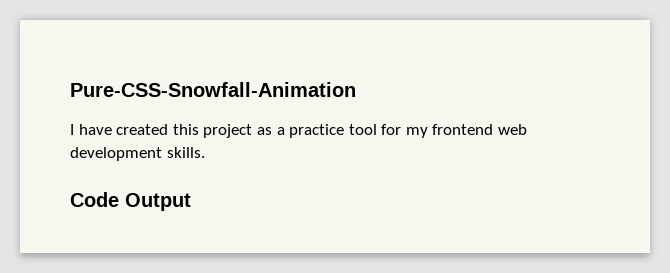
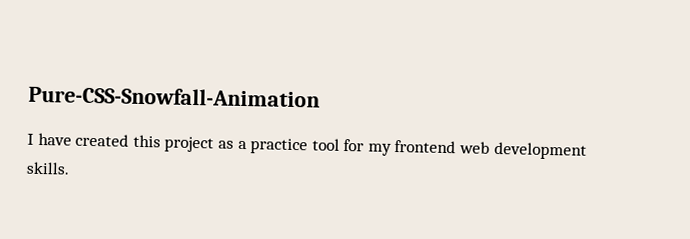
[70,192,191,211] // Code Output -> (70, 168) none

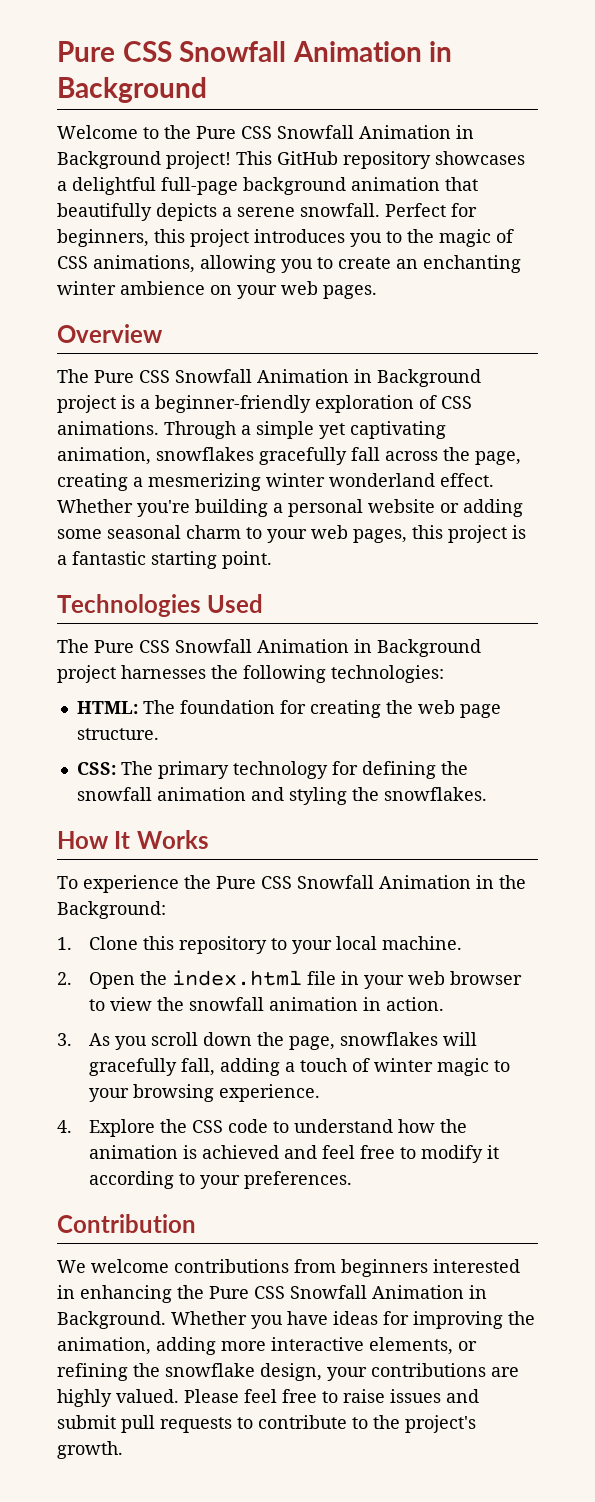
[28,85,320,108] [27,132,587,160] [26,161,70,175] Pure-CSS-Snowfall-Animation // I have created this project as a practice tool for my frontend web development skills. -> [57,41,453,62] [57,77,207,103] [57,125,474,139] [57,151,525,169] [57,177,478,195] [57,203,477,221] [57,229,514,247] [57,255,521,273] [57,281,377,299] [57,324,163,343] [57,369,481,387] [57,395,472,413] [57,421,446,439] [57,447,521,465] [57,473,494,491] [57,499,523,517] [57,525,526,543] [57,551,272,569] [57,594,264,617] [57,639,481,657] [57,665,444,683] [76,700,501,718] [76,728,159,740] [76,761,468,779] [76,787,487,805] [57,830,209,849] [57,875,526,893] [57,901,166,919] [57,936,462,954] [57,970,522,989] [88,997,444,1011] [57,1032,477,1050] [88,1058,510,1076] [88,1084,320,1102] [57,1119,467,1137] [88,1145,499,1163] [88,1171,352,1189] [57,1214,196,1233] [57,1259,520,1277] [57,1285,487,1303] [57,1311,535,1329] [57,1337,477,1355] [57,1363,519,1381] [57,1389,479,1407] [57,1415,476,1433] [57,1441,123,1459] Pure CSS Snowfall Animation in Background // Welcome to the Pure CSS Snowfall Animation in Background project! This GitHub repository showcases a delightful full-page background animation that beautifully depicts a serene snowfall. Perfect for beginners, this project introduces you to the magic of CSS animations, allowing you to create an enchanting winter ambience on your web pages. // Overview // The Pure CSS Snowfall Animation in Background project is a beginner-friendly exploration of CSS animations. Through a simple yet captivating animation, snowflakes gracefully fall across the page, creating a mesmerizing winter wonderland effect. Whether you're building a personal website or adding some seasonal charm to your web pages, this project is a fantastic starting point. // Technologies Used // The Pure CSS Snowfall Animation in Background project harnesses the following technologies: // HTML: The foundation for creating the web page structure. // CSS: The primary technology for defining the snowfall animation and styling the snowflakes. // How It Works // To experience the Pure CSS Snowfall Animation in the Background: // 1. Clone this repository to your local machine. // 2. Open the index.html file in your web browser to view the snowfall animation in action. // 3. As you scroll down the page, snowflakes will gracefully fall, adding a touch of winter magic to your browsing experience. // 4. Explore the CSS code to understand how the animation is achieved and feel free to modify it according to your preferences. // Contribution // We welcome contributions from beginners interested in enhancing the Pure CSS Snowfall Animation in Background. Whether you have ideas for improving the animation, adding more interactive elements, or refining the snowflake design, your contributions are highly valued. Please feel free to raise issues and submit pull requests to contribute to the project's growth.

